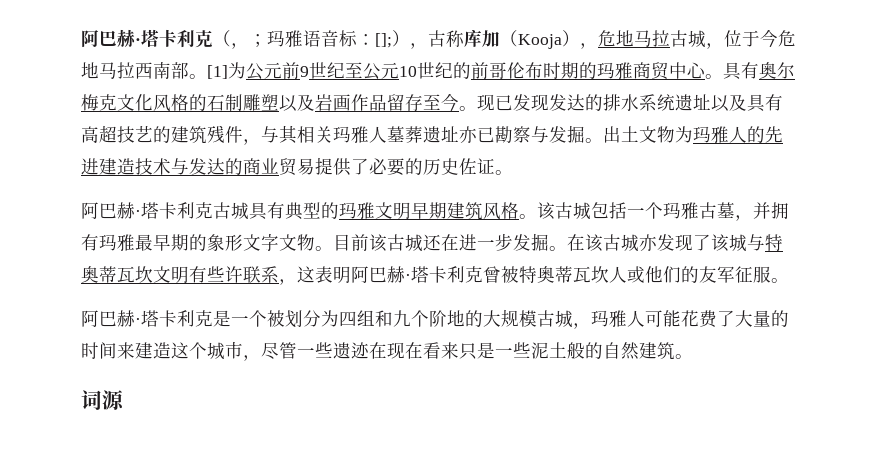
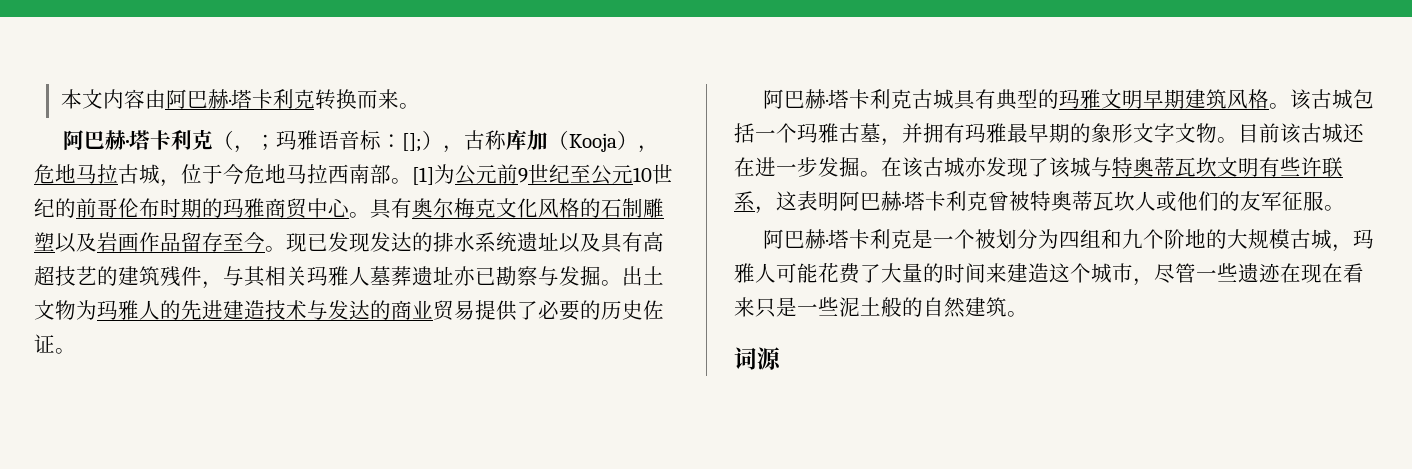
(81, 39) none -> [60,89,420,110] 本文内容由阿巴赫·塔卡利克转换而来。 //

